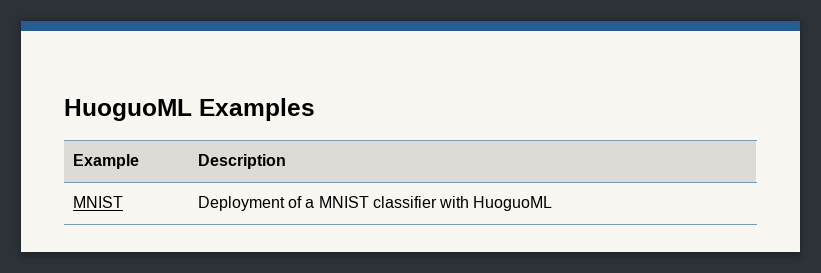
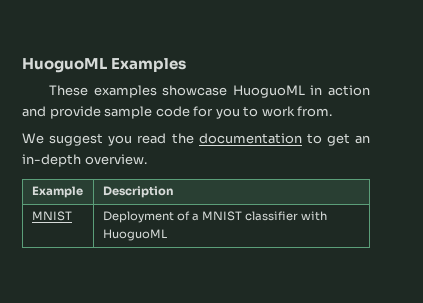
(315, 109) none -> [48,85,370,98] [22,106,333,119] [22,133,370,146] [22,154,147,167] // These examples showcase HuoguoML in action and provide sample code for you to work from. // We suggest you read the documentation to get an in-depth overview.

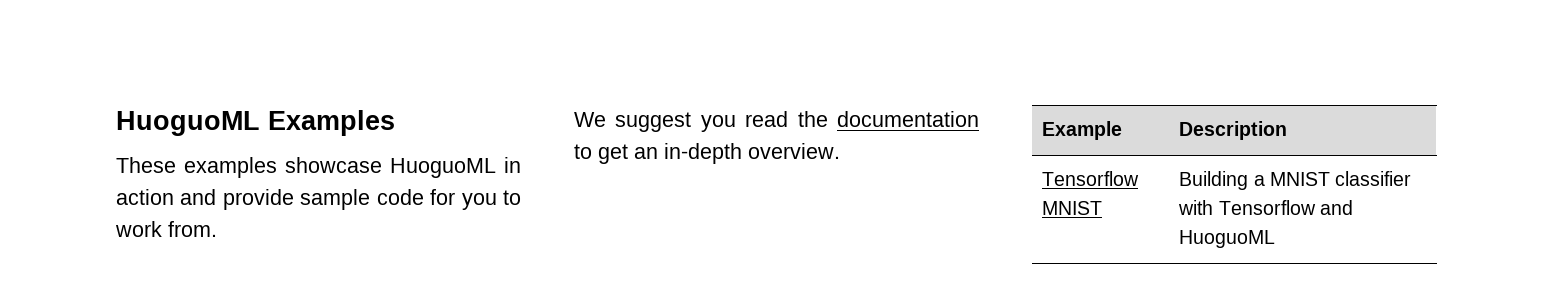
(174, 192) none -> [1042,171,1140,186] Tensorflow
[102,211,190,223] Deployment of -> [1179,171,1249,190] Building
(328, 216) none -> [1218,200,1353,215] Tensorflow and

